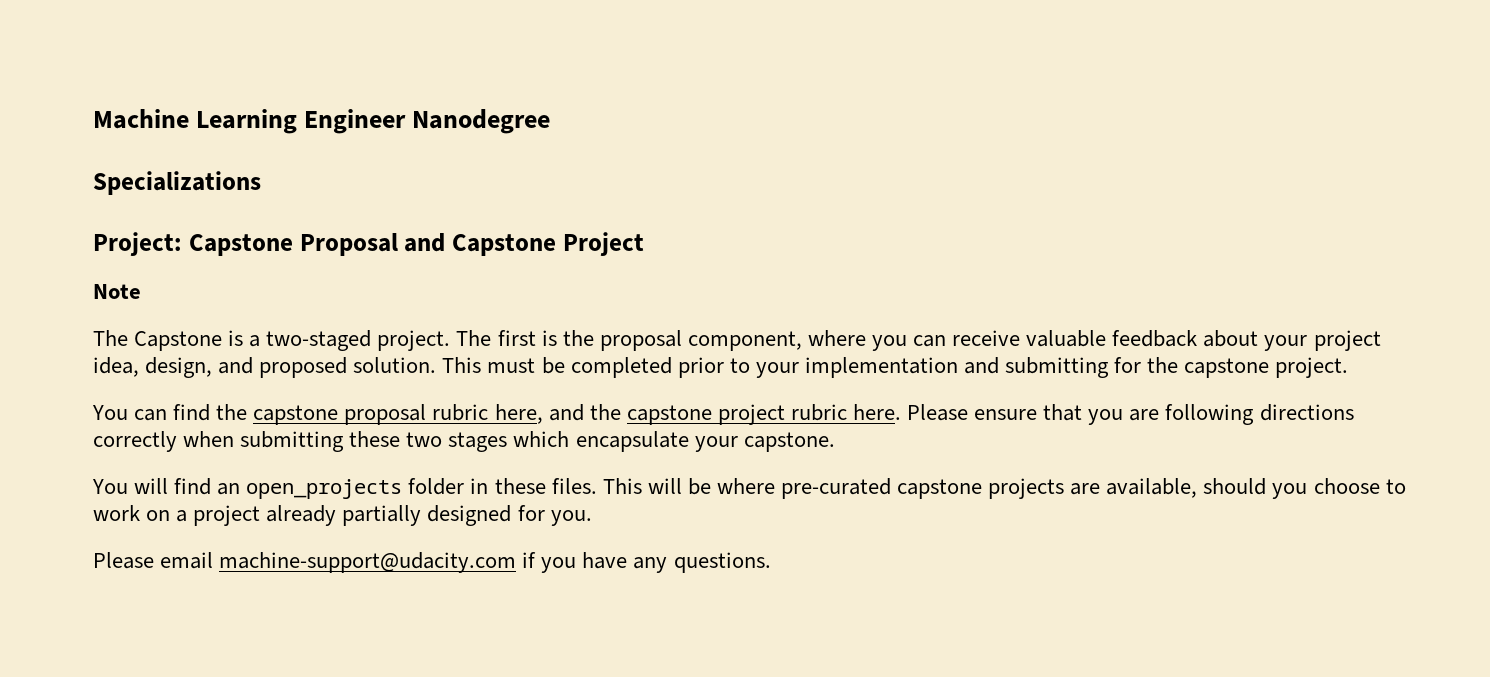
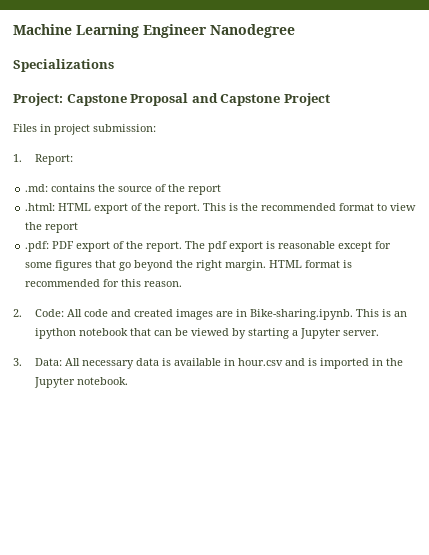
[93,284,141,299] [93,330,1381,351] [93,357,1349,378] [92,404,1354,425] [93,431,835,452] [92,478,1406,499] [93,505,592,526] [93,552,771,573] Note // The Capstone is a two-staged project. The first is the proposal component, where you can receive valuable feedback about your project idea, design, and proposed solution. This must be completed prior to your implementation and submitting for the capstone project. // You can find the capstone proposal rubric here, and the capstone project rubric here. Please ensure that you are following directions correctly when submitting these two stages which encapsulate your capstone. // You will find an open_projects folder in these files. This will be where pre-curated capstone projects are available, should you choose to work on a project already partially designed for you. // Please email machine-support@udacity.com if you have any questions. -> [13,124,156,135] [13,154,73,165] [25,184,222,195] [25,203,417,214] [25,222,79,233] [25,241,392,252] [25,260,353,271] [25,279,183,287] [13,309,407,320] [34,328,379,339] [13,358,403,369] [33,377,128,388] Files in project submission: // 1. Report: // .md: contains the source of the report // .html: HTML export of the report. This is the recommended format to view the report // .pdf: PDF export of the report. The pdf export is reasonable except for some figures that go beyond the right margin. HTML format is recommended for this reason. // 2. Code: All code and created images are in Bike-sharing.ipynb. This is an ipython notebook that can be viewed by starting a Jupyter server. // 3. Data: All necessary data is available in hour.csv and is imported in the Jupyter notebook.

